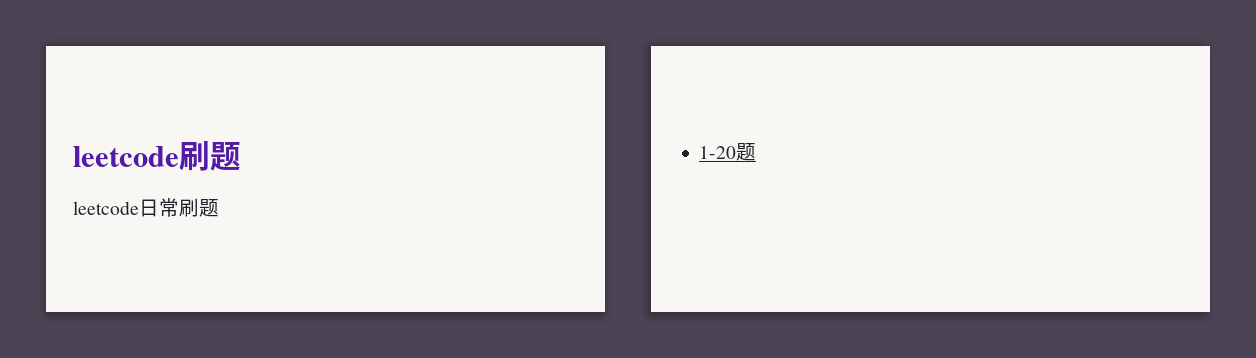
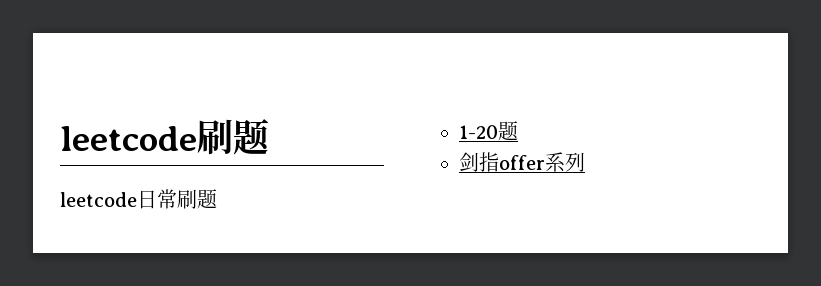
(757, 152) none -> [459,152,585,172] // 剑指offer系列

